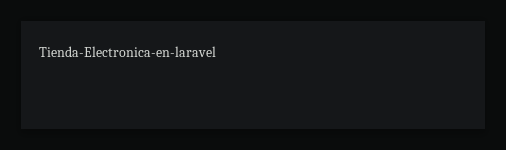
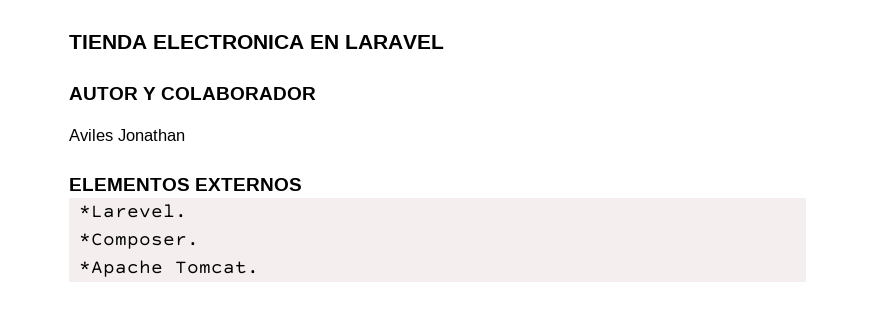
[39,46,216,57] Tienda-Electronica-en-laravel -> [69,35,444,49] [69,87,317,100] [69,129,185,141] [69,178,303,191] [78,204,187,218] [78,233,199,249] [78,260,259,277] TIENDA ELECTRONICA EN LARAVEL // AUTOR Y COLABORADOR // Aviles Jonathan // ELEMENTOS EXTERNOS // *Larevel. // *Composer. // *Apache Tomcat.

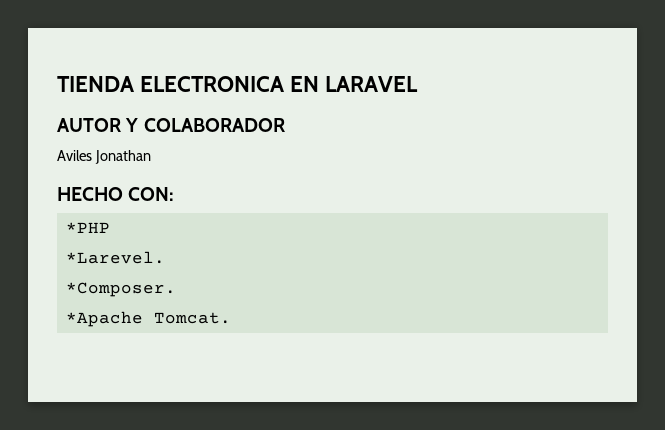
[69,178,303,191] ELEMENTOS EXTERNOS -> [57,187,175,201] [65,222,110,233] HECHO CON: // *PHP

